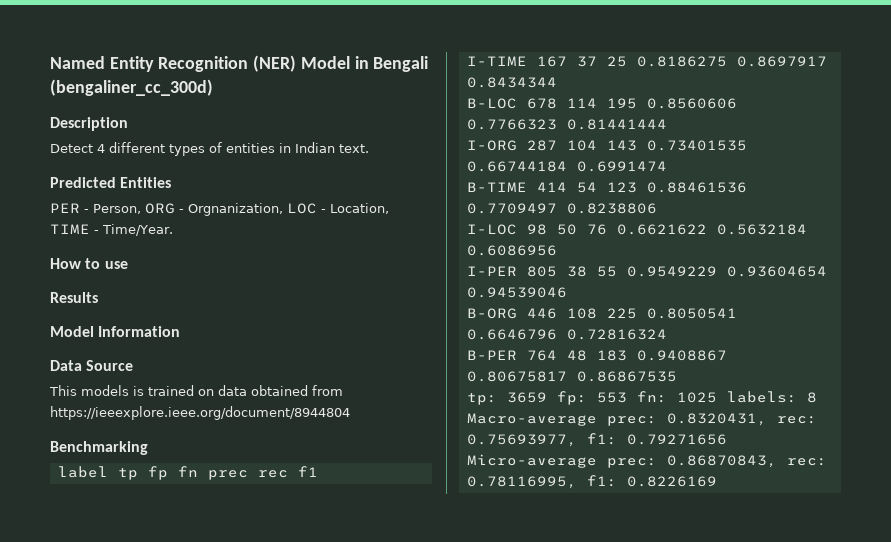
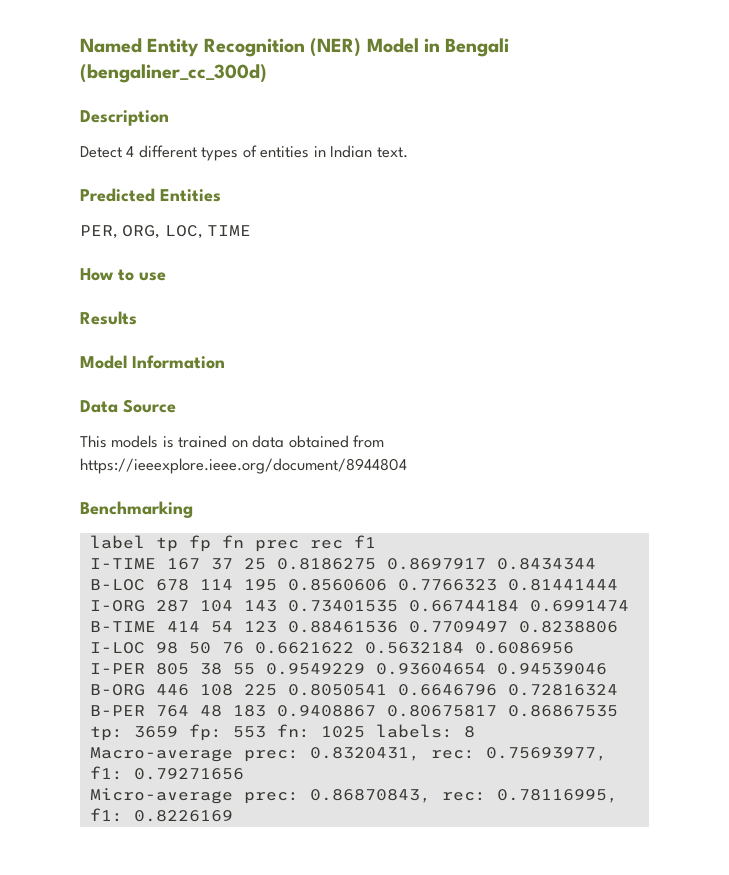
[50,203,389,216] PER - Person, ORG - Orgnanization, LOC - Location, -> [80,225,203,239] PER, ORG, LOC,
[94,224,173,236] - Time/Year. -> (252, 230) none

